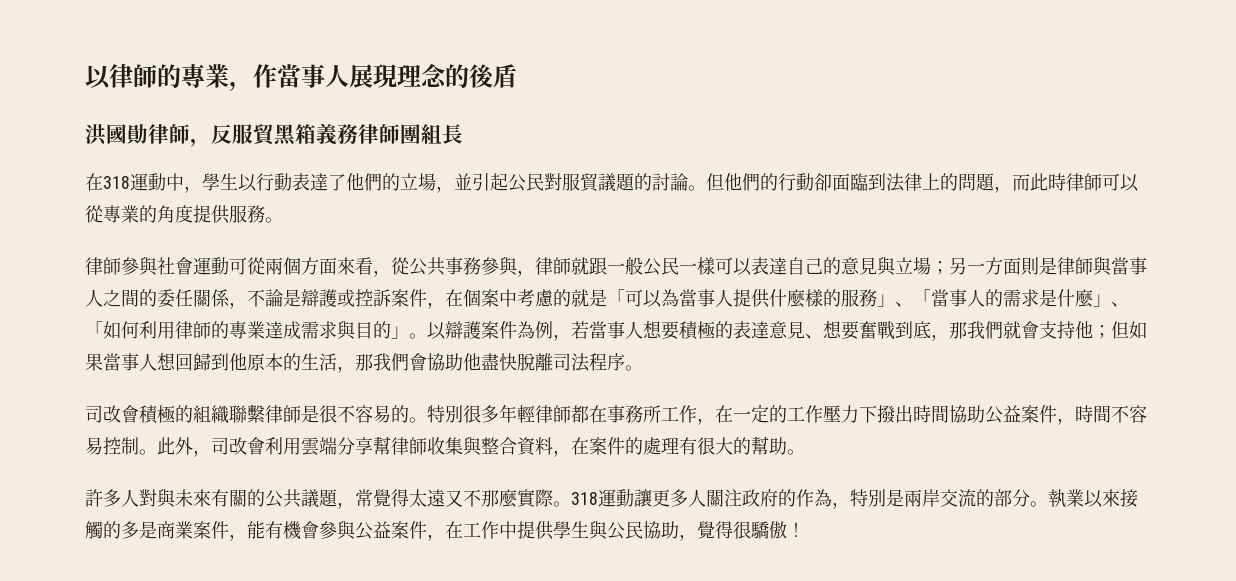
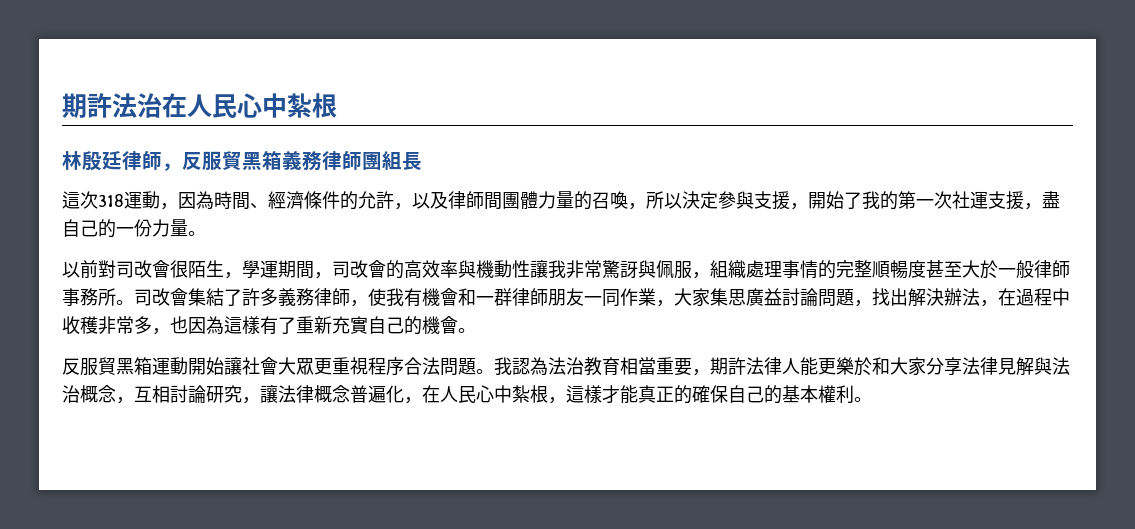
[85,64,517,91] [85,124,148,146] 以律師的專業，作當事人展現理念的後盾 // 洪國勛 -> [62,93,337,118] [62,151,122,171] 期許法治在人民心中紮根 // 林殷廷
[85,173,1139,193] [85,205,283,224] [85,256,1147,277] [85,289,1129,309] [85,320,1147,341] [85,352,643,373] [85,404,1147,425] [85,436,805,457] [85,488,1138,509] [85,520,805,541] 在318運動中，學生以行動表達了他們的立場，並引起公民對服貿議題的討論。但他們的行動卻面臨到法律上的問題，而此時律師可以從專業的角度提供服務。 // 律師參與社會運動可從兩個方面來看，從公共事務參與，律師就跟一般公民一樣可以表達自己的意見與立場；另一方面則是律師與當事人之間的委任關係，不論是辯護或控訴案件，在個案中考慮的就是「可以為當事人提供什麼樣的服務」、「當事人的需求是什麼」、「如何利用律師的專業達成需求與目的」。以辯護案件為例，若當事人想要積極的表達意見、想要奮戰到底，那我們就會支持他；但如果當事人想回歸到他原本的生活，那我們會協助他盡快脫離司法程序。 // 司改會積極的組織聯繫律師是很不容易的。特別很多年輕律師都在事務所工作，在一定的工作壓力下撥出時間協助公益案件，時間不容易控制。此外，司改會利用雲端分享幫律師收集與整合資料，在案件的處理有很大的幫助。 // 許多人對與未來有關的公共議題，常覺得太遠又不那麼實際。318運動讓更多人關注政府的作為，特別是兩岸交流的部分。執業以來接觸的多是商業案件，能有機會參與公益案件，在工作中提供學生與公民協助，覺得很驕傲！ -> [62,191,1060,210] [62,219,206,238] [62,260,1070,279] [62,288,1070,307] [62,316,476,335] [62,357,1070,376] [62,385,872,404] 這次318運動，因為時間、經濟條件的允許，以及律師間團體力量的召喚，所以決定參與支援，開始了我的第一次社運支援，盡自己的一份力量。 // 以前對司改會很陌生，學運期間，司改會的高效率與機動性讓我非常驚訝與佩服，組織處理事情的完整順暢度甚至大於一般律師事務所。司改會集結了許多義務律師，使我有機會和一群律師朋友一同作業，大家集思廣益討論問題，找出解決辦法，在過程中收穫非常多，也因為這樣有了重新充實自己的機會。 // 反服貿黑箱運動開始讓社會大眾更重視程序合法問題。我認為法治教育相當重要，期許法律人能更樂於和大家分享法律見解與法治概念，互相討論研究，讓法律概念普遍化，在人民心中紮根，這樣才能真正的確保自己的基本權利。

